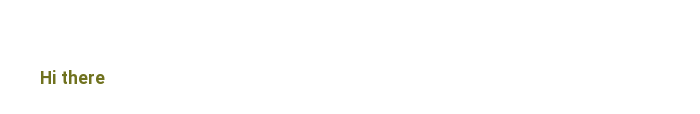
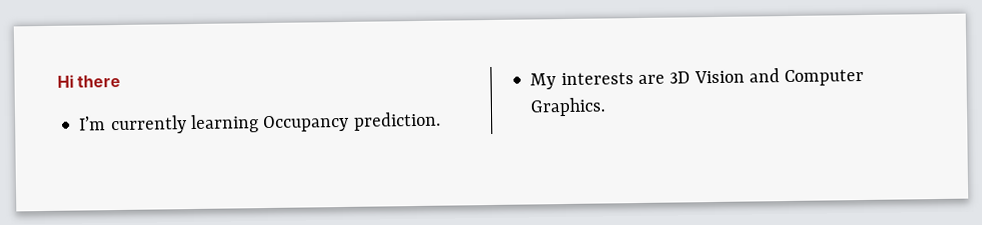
(105, 77) none -> [79,111,441,135] [530,68,865,90] [530,97,607,117] // I’m currently learning Occupancy prediction. // My interests are 3D Vision and Computer Graphics.

